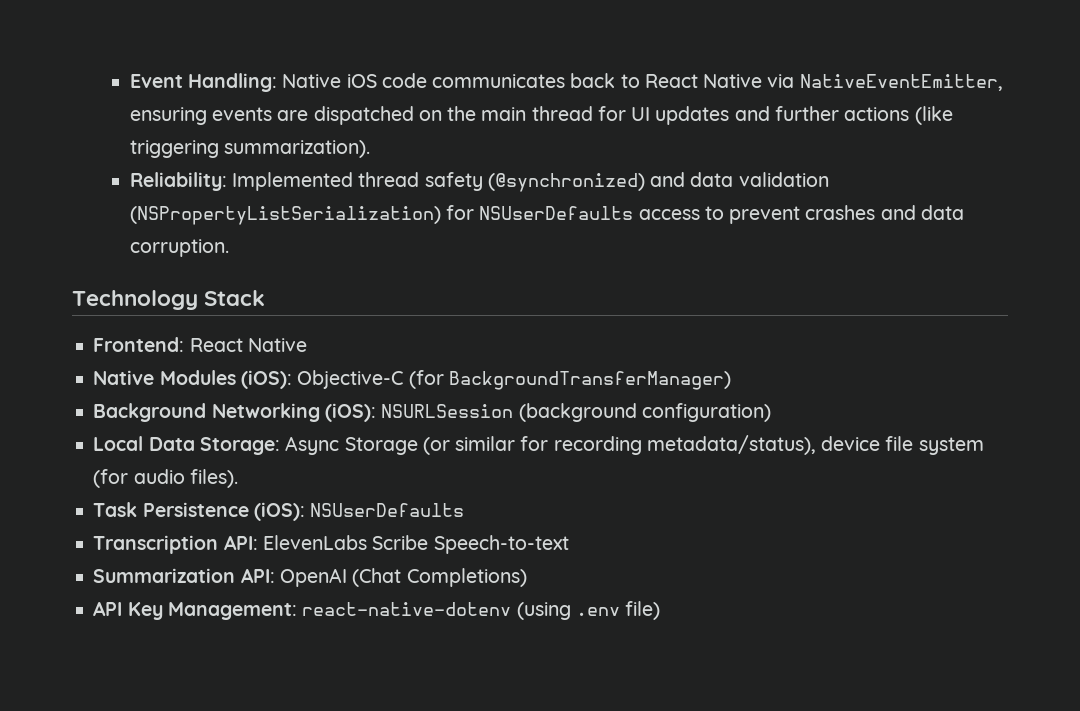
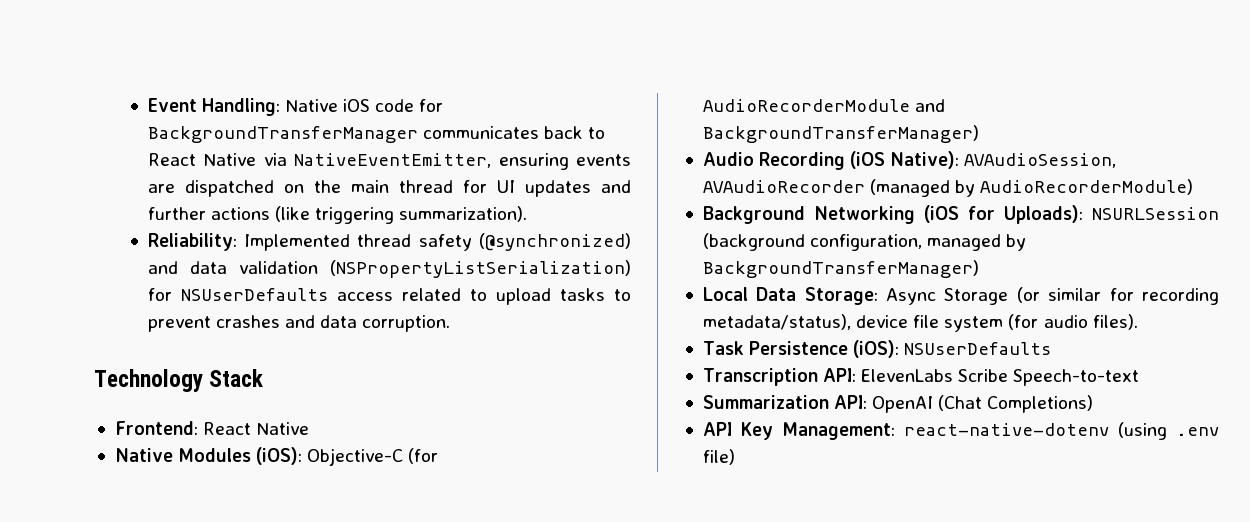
(427, 80) none -> [419,99,444,112] [147,126,418,143] for BackgroundTransferManager
(700, 214) none -> [401,288,605,305] related to upload tasks
[448,371,731,390] [93,403,771,422] BackgroundTransferManager) // Background Networking (iOS): NSURLSession (background configuration) -> [702,99,946,112] [702,125,979,143] [702,151,1117,170] [702,179,1194,197] [702,205,1219,224] [702,233,1027,251] [702,260,979,278] AudioRecorderModule and BackgroundTransferManager) // Audio Recording (iOS Native): AVAudioSession, AVAudioRecorder (managed by AudioRecorderModule) // Background Networking (iOS for Uploads): NSURLSession (background configuration, managed by BackgroundTransferManager)

